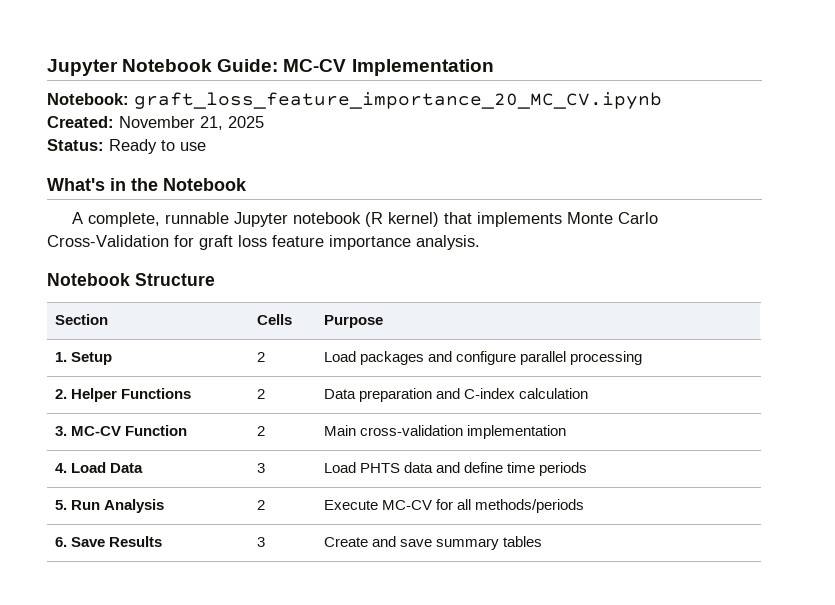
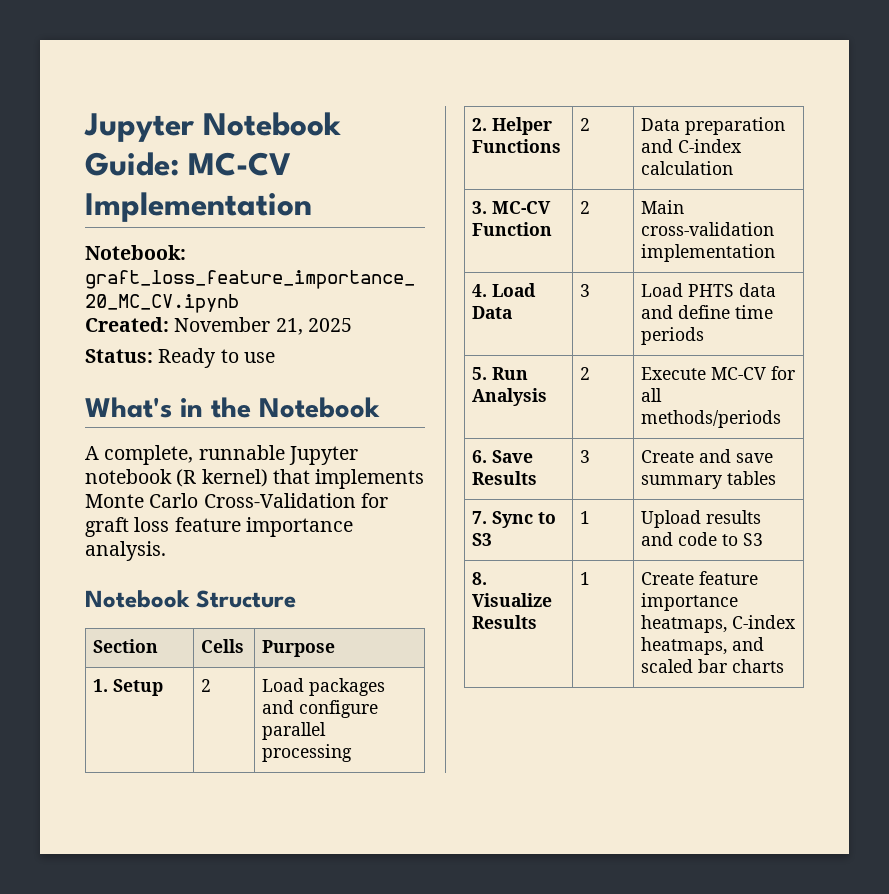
(543, 541) none -> [472,511,557,528] [472,533,493,546] [580,511,591,524] [641,510,762,528] [641,532,764,546] [472,572,488,585] [472,593,553,607] [472,615,538,629] [580,572,591,585] [641,571,759,585] [641,593,739,611] [641,615,797,633] [641,637,765,655] [641,659,785,673] // 7. Sync to S3 | 1 | Upload results and code to S3 // 8. Visualize Results | 1 | Create feature importance heatmaps, C-index heatmaps, and scaled bar charts

